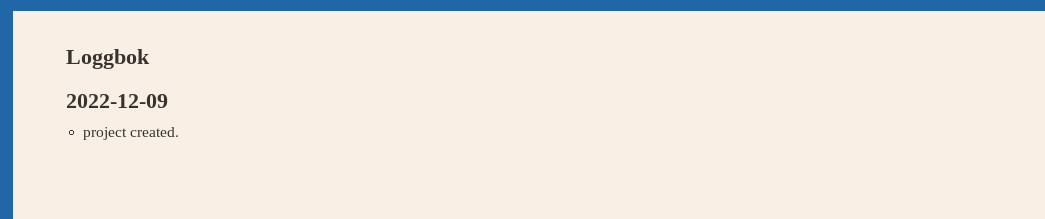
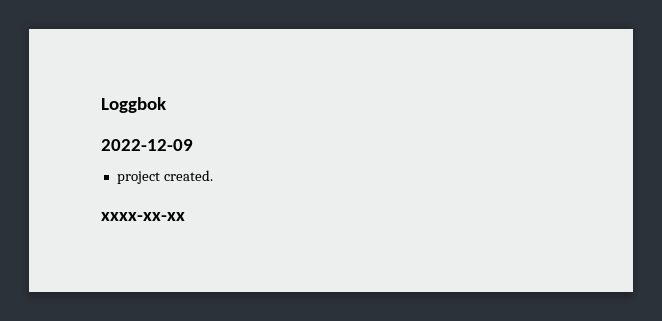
(180, 132) none -> [101,212,185,221] // xxxx-xx-xx

